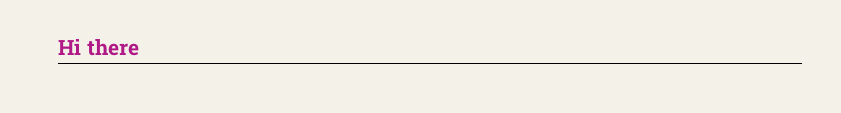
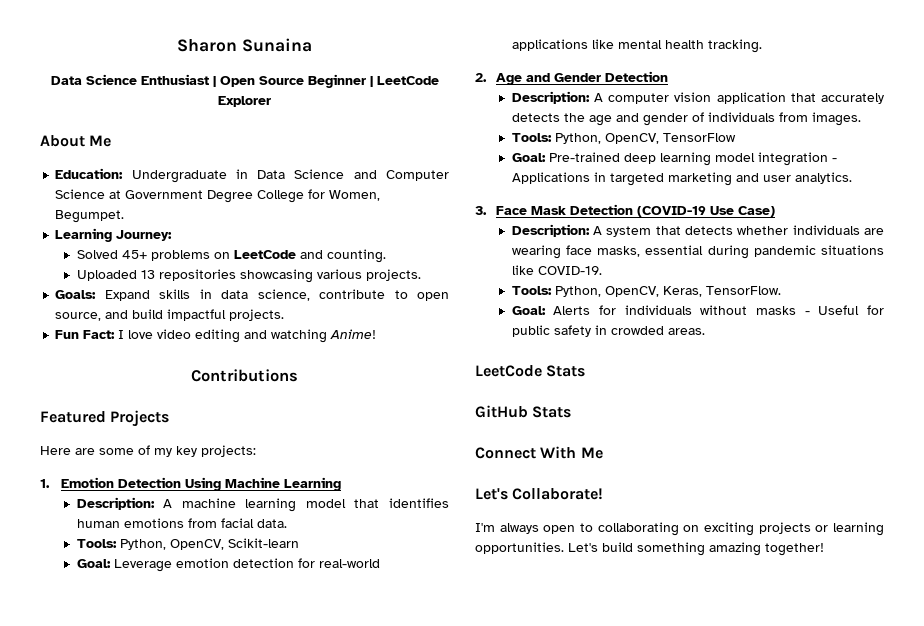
[58,39,139,56] Hi there -> [177,38,312,52] [50,74,439,88] [218,96,271,107] [40,135,112,147] [55,168,449,183] [55,189,381,203] [55,210,125,223] [55,228,173,242] [76,249,386,263] [76,269,421,283] [55,289,449,301] [55,309,285,321] [55,329,377,343] [191,369,298,382] [40,410,170,427] [40,445,256,457] [40,477,342,491] [76,497,449,512] [76,518,287,528] [76,538,299,550] [76,558,380,572] [511,39,762,53] [475,71,669,85] [511,91,884,104] [511,112,861,126] [511,133,736,144] [511,152,837,166] [511,172,852,186] [475,204,776,217] [511,224,884,237] [511,245,884,259] [511,265,602,275] [511,286,781,297] [511,305,885,315] [511,325,705,337] [475,365,586,377] [475,405,572,418] [475,446,603,459] [475,488,604,500] [475,522,884,536] [475,542,824,556] Sharon Sunaina // Data Science Enthusiast | Open Source Beginner | LeetCode Explorer // About Me // Education: Undergraduate in Data Science and Computer Science at Government Degree College for Women, Begumpet. // Learning Journey: // Solved 45+ problems on LeetCode and counting. // Uploaded 13 repositories showcasing various projects. // Goals: Expand skills in data science, contribute to open source, and build impactful projects. // Fun Fact: I love video editing and watching Anime! // Contributions // Featured Projects // Here are some of my key projects: // 1. Emotion Detection Using Machine Learning // Description: A machine learning model that identifies human emotions from facial data. // Tools: Python, OpenCV, Scikit-learn // Goal: Leverage emotion detection for real-world applications like mental health tracking. // 2. Age and Gender Detection // Description: A computer vision application that accurately detects the age and gender of individuals from images. // Tools: Python, OpenCV, TensorFlow // Goal: Pre-trained deep learning model integration - Applications in targeted marketing and user analytics. // 3. Face Mask Detection (COVID-19 Use Case) // Description: A system that detects whether individuals are wearing face masks, essential during pandemic situations like COVID-19. // Tools: Python, OpenCV, Keras, TensorFlow. // Goal: Alerts for individuals without masks - Useful for public safety in crowded areas. // LeetCode Stats // GitHub Stats // Connect With Me // Let's Collaborate! // I'm always open to collaborating on exciting projects or learning opportunities. Let's build something amazing together!

